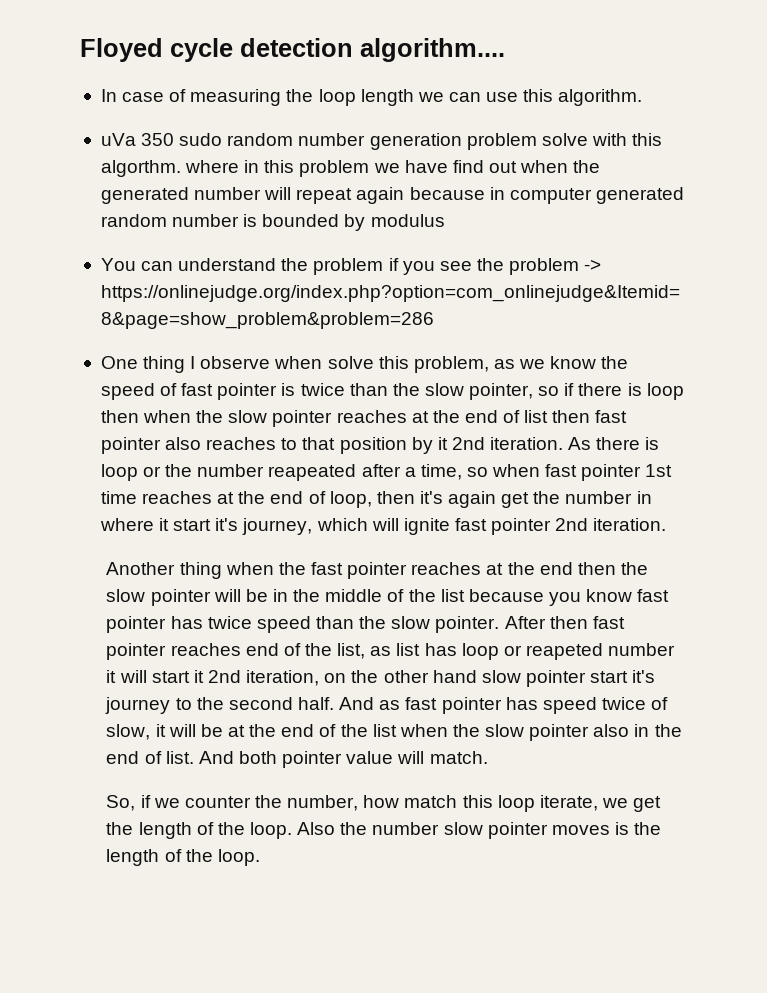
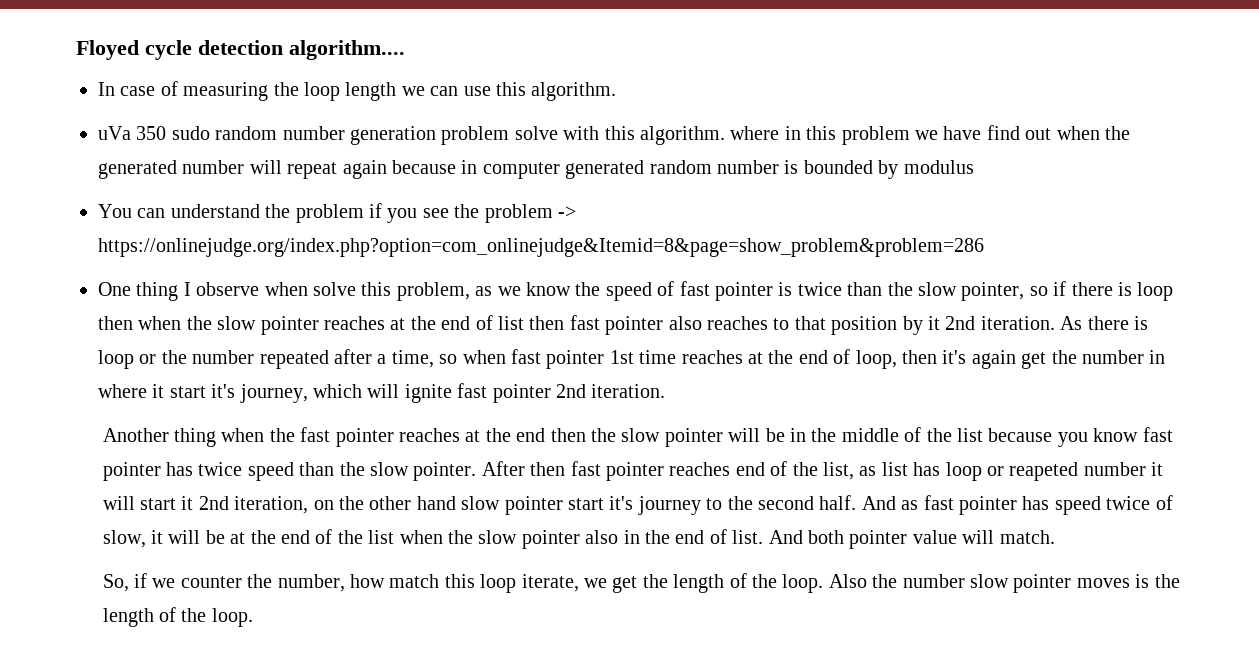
[100,160,181,177] algorthm. -> [639,126,725,145] algorithm.
[268,464,357,481] reapeated -> [259,350,329,369] repeated

